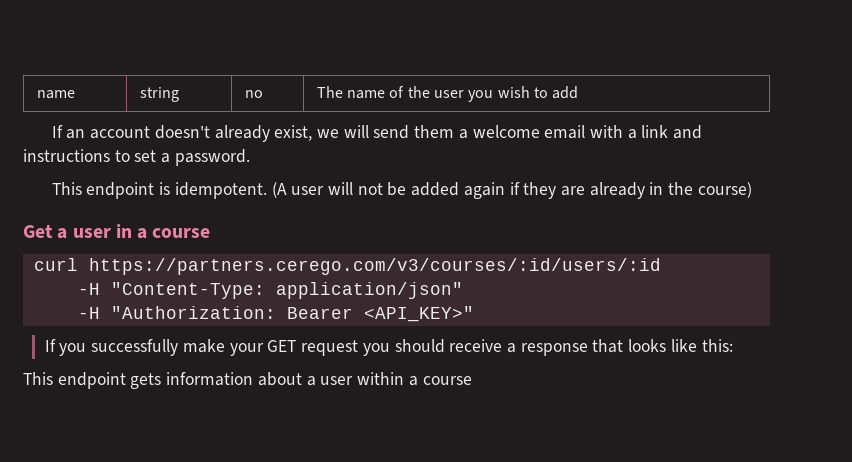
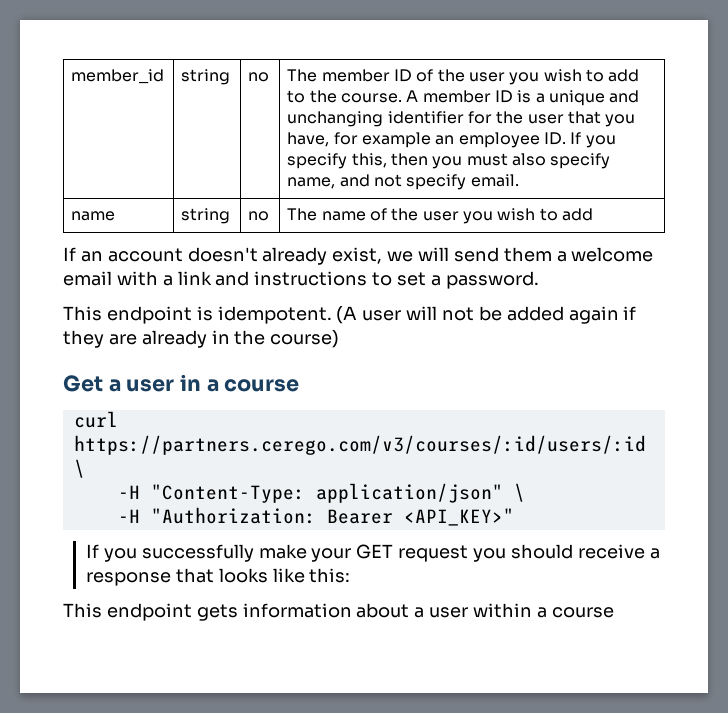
(36, 94) none -> [71,69,165,84] [181,69,231,85] [248,72,270,82] [287,69,640,85] [287,90,640,106] [287,111,636,127] [287,132,616,148] [287,153,611,169] [287,174,519,190] member_id | string | no | The member ID of the user you wish to add to the course. A member ID is a unique and unchanging identifier for the user that you have, for example an employee ID. If you specify this, then you must also specify name, and not specify email. //
(661, 266) none -> [73,459,85,478] \
(463, 290) none -> [513,483,525,502] \

